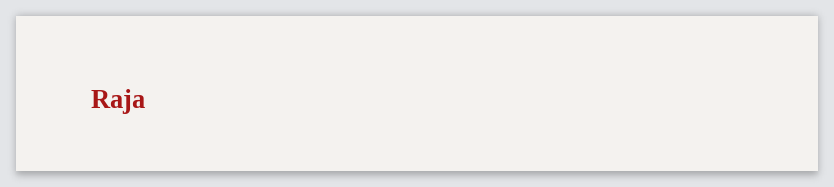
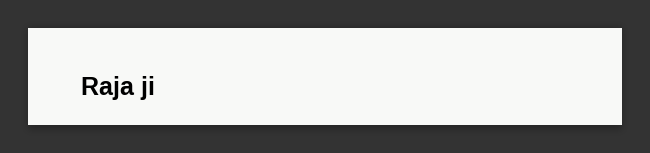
(145, 101) none -> [140,76,155,100] ji

